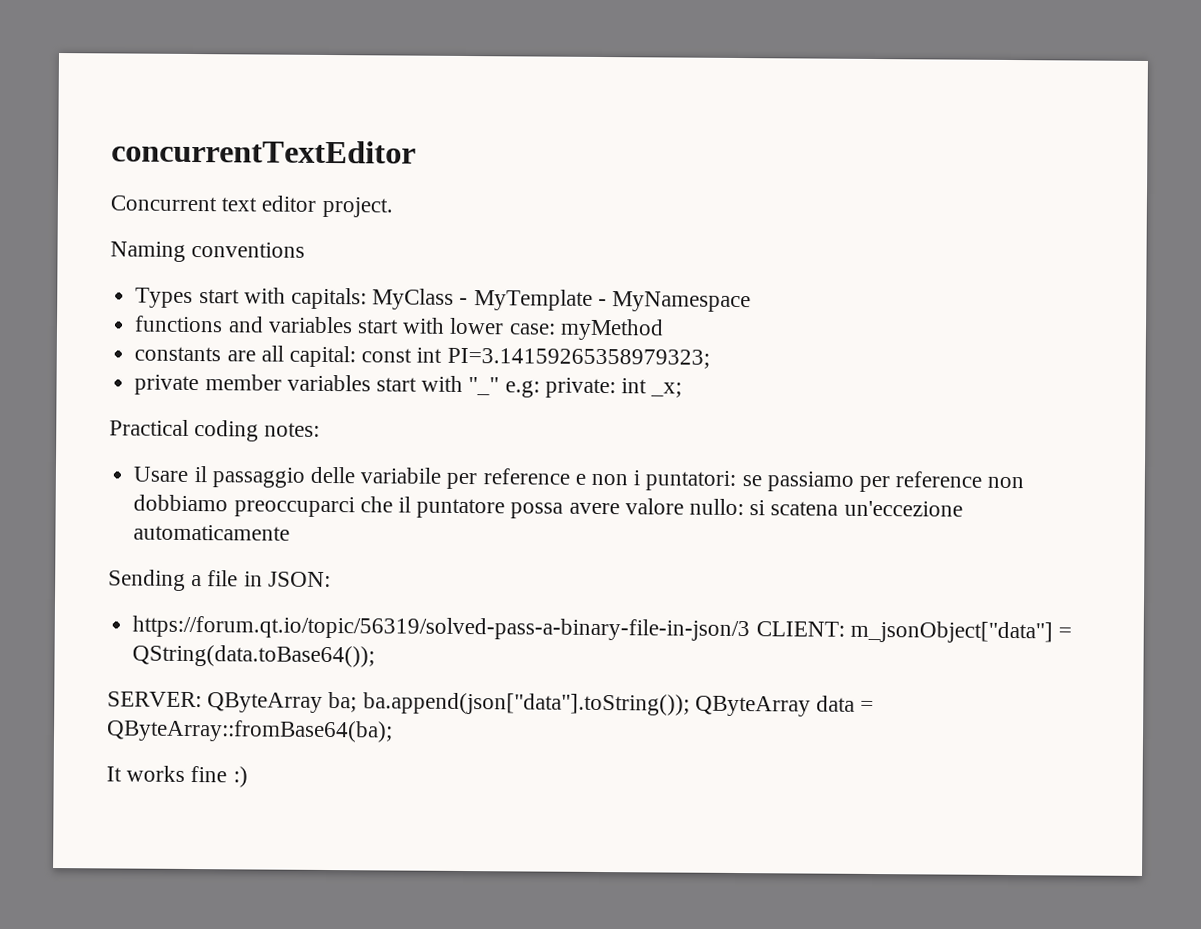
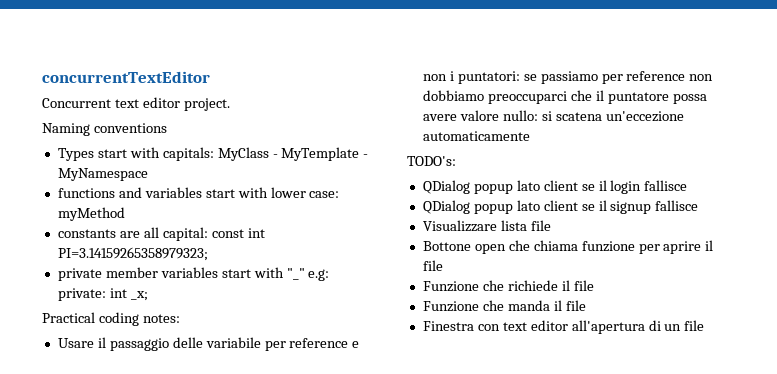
[108,569,331,591] [132,615,1072,644] [132,644,376,668] [107,691,875,717] [106,719,393,743] [106,765,248,788] Sending a file in JSON: // https://forum.qt.io/topic/56319/solved-pass-a-binary-file-in-json/3 CLIENT: m_jsonObject["data"] = QString(data.toBase64()); // SERVER: QByteArray ba; ba.append(json["data"].toString()); QByteArray data = QByteArray::fromBase64(ba); // It works fine :) -> [407,156,456,166] [422,180,688,194] [422,200,699,214] [422,220,551,232] [422,240,714,254] [422,260,443,271] [422,280,594,292] [422,300,586,312] [422,320,705,334] TODO's: // QDialog popup lato client se il login fallisce // QDialog popup lato client se il signup fallisce // Visualizzare lista file // Bottone open che chiama funzione per aprire il file // Funzione che richiede il file // Funzione che manda il file // Finestra con text editor all'apertura di un file

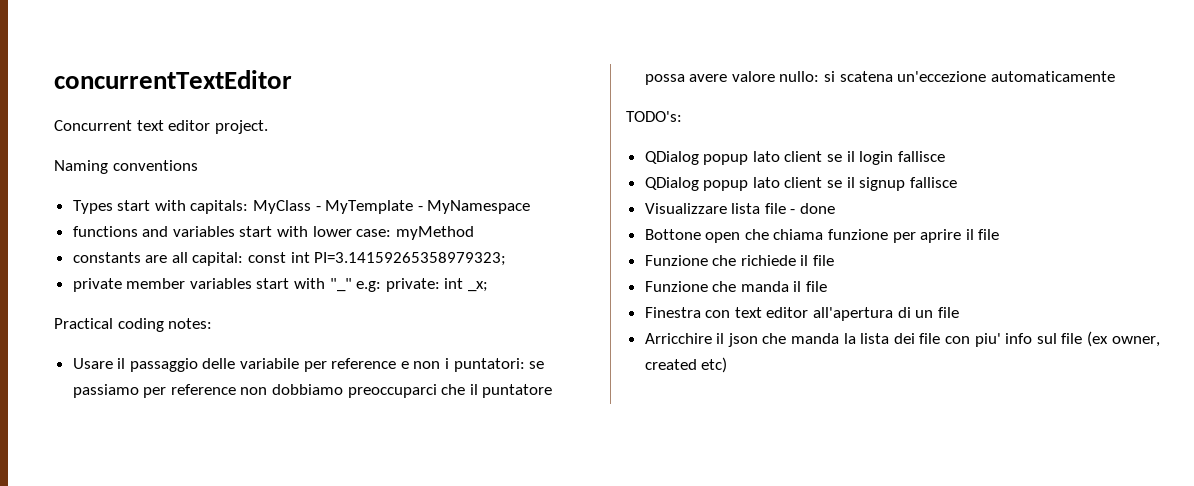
(551, 225) none -> [790,203,836,214] - done
(705, 325) none -> [644,331,1160,347] [644,357,728,373] // Arricchire il json che manda la lista dei file con piu' info sul file (ex owner, created etc)

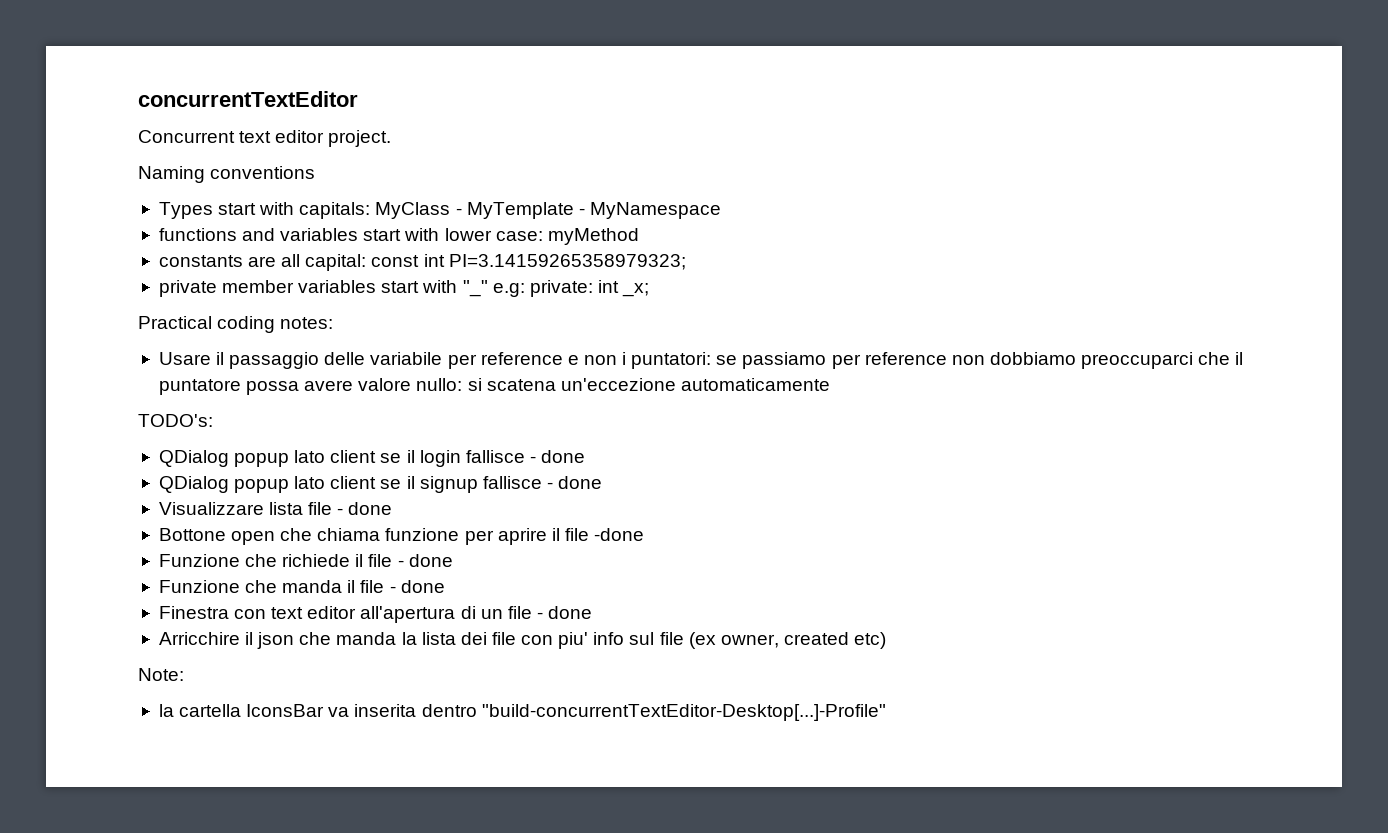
(945, 156) none -> [529,450,586,463] - done
(957, 182) none -> [546,476,603,489] - done
(1000, 234) none -> [594,528,645,541] -done
(835, 260) none -> [397,554,453,567] - done
(828, 286) none -> [389,580,445,593] - done
(959, 312) none -> [536,606,593,619] - done
(728, 365) none -> [138,668,184,681] [158,704,886,721] // Note: // la cartella IconsBar va inserita dentro "build-concurrentTextEditor-Desktop[...]-Profile"

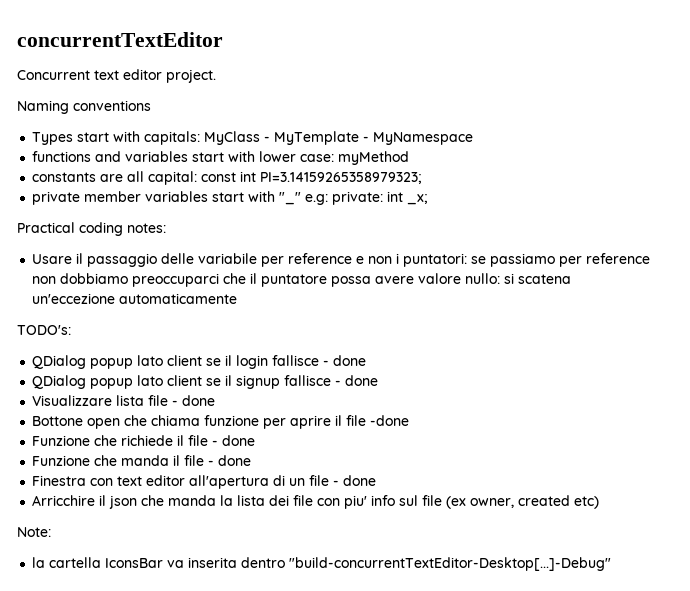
[481,704,886,721] "build-concurrentTextEditor-Desktop[...]-Profile" -> [289,557,612,571] "build-concurrentTextEditor-Desktop[...]-Debug"

